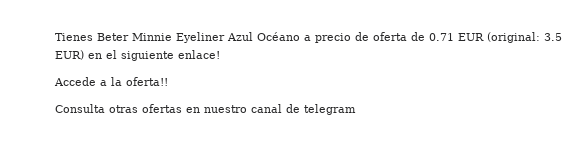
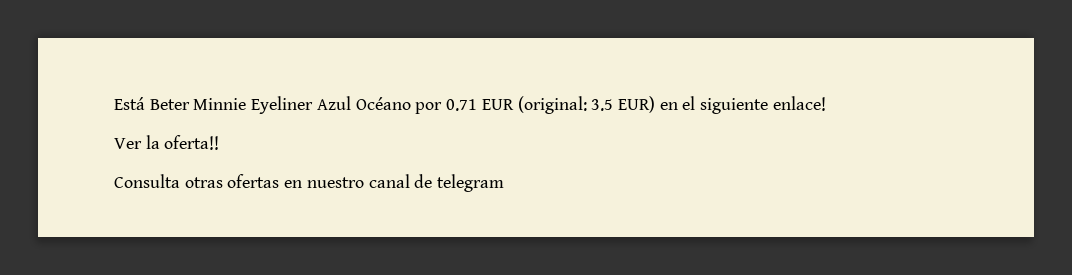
[55,33,93,41] Tienes -> [114,97,145,110] Está
[304,32,425,43] a precio de oferta de -> [415,102,443,114] por
[54,77,107,86] Accede a -> [114,138,142,149] Ver

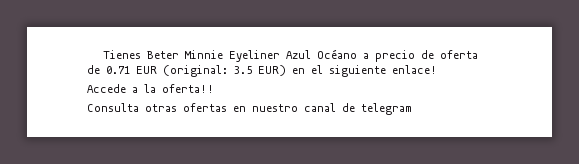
[114,97,145,110] Está -> [103,50,142,59] Tienes
[415,102,443,114] por -> [363,50,479,62] [87,65,100,74] a precio de oferta de
[114,138,142,149] Ver -> [87,84,138,93] Accede a

